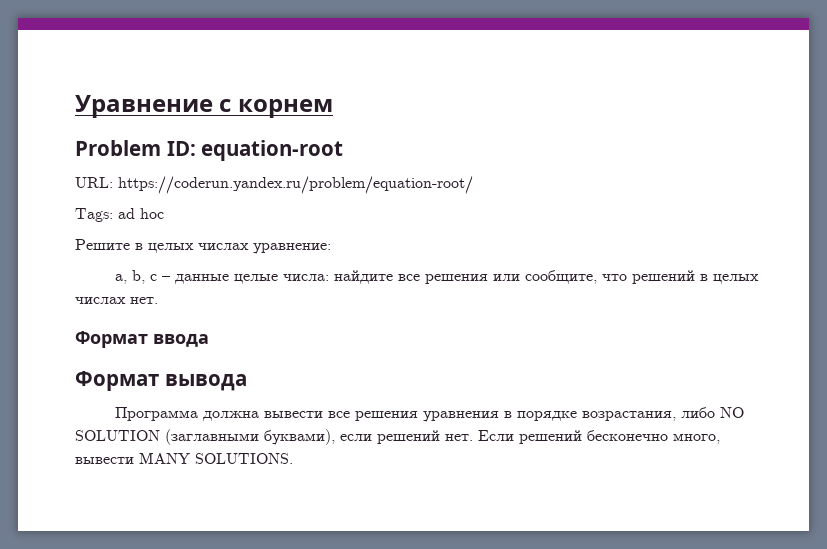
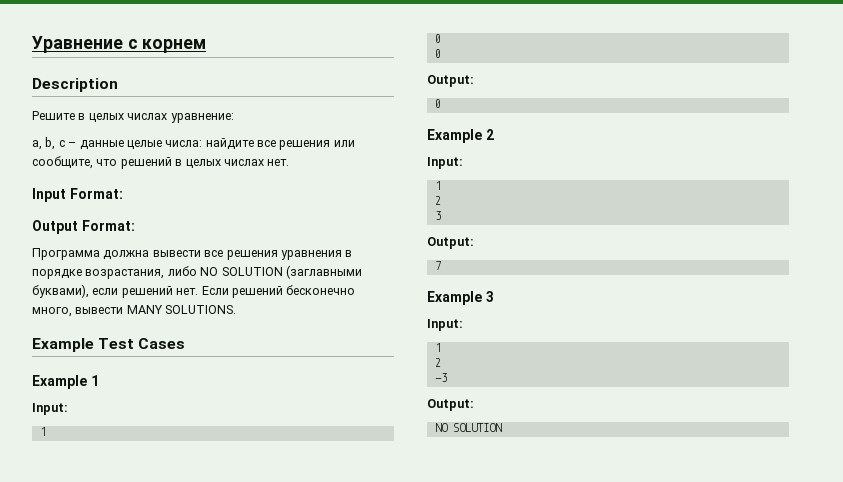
[75,140,344,161] [75,176,473,194] [75,208,164,222] Problem ID: equation-root // URL: https://coderun.yandex.ru/problem/equation-root/ // Tags: ad hoc -> [32,78,118,92] Description
[75,331,209,348] [75,371,247,391] Формат ввода // Формат вывода -> [32,188,123,202] [32,220,135,234] Input Format: // Output Format:
(293, 458) none -> [32,338,186,352] [32,375,99,389] [32,403,68,415] [39,427,46,436] [434,34,441,43] [434,49,441,58] [427,75,474,87] [434,99,441,108] [427,129,494,143] [427,157,463,169] [434,181,441,190] [434,196,441,205] [434,211,441,220] [427,237,474,249] [434,261,441,270] [427,291,494,305] [427,319,463,331] [434,343,441,352] [434,358,441,367] [434,373,447,382] [427,399,474,411] [434,423,502,432] // Example Test Cases // Example 1 // Input: // 1 // 0 // 0 // Output: // 0 // Example 2 // Input: // 1 // 2 // 3 // Output: // 7 // Example 3 // Input: // 1 // 2 // -3 // Output: // NO SOLUTION

